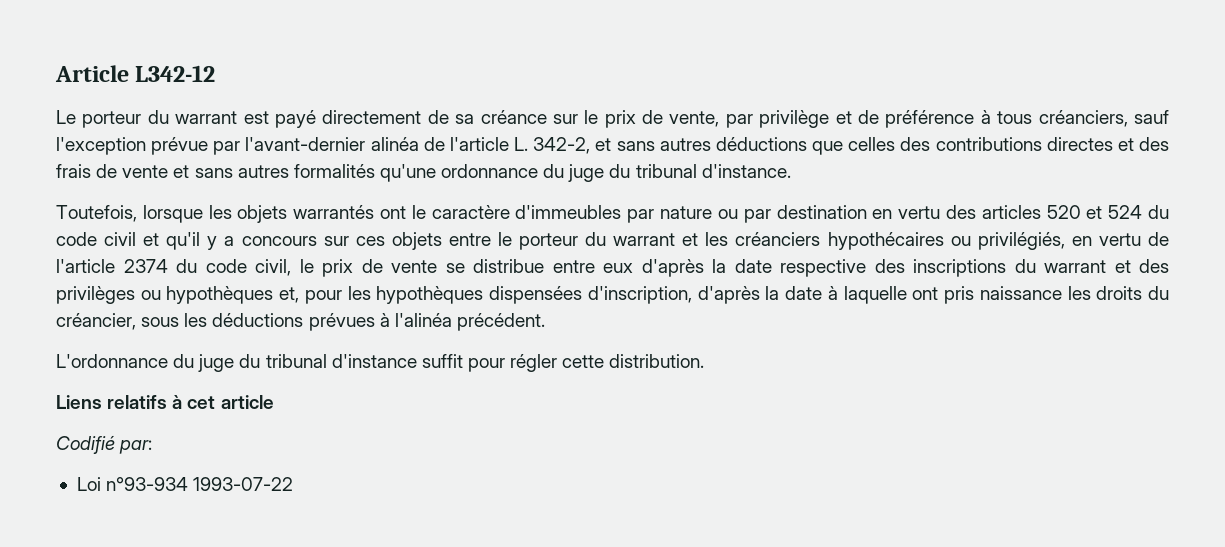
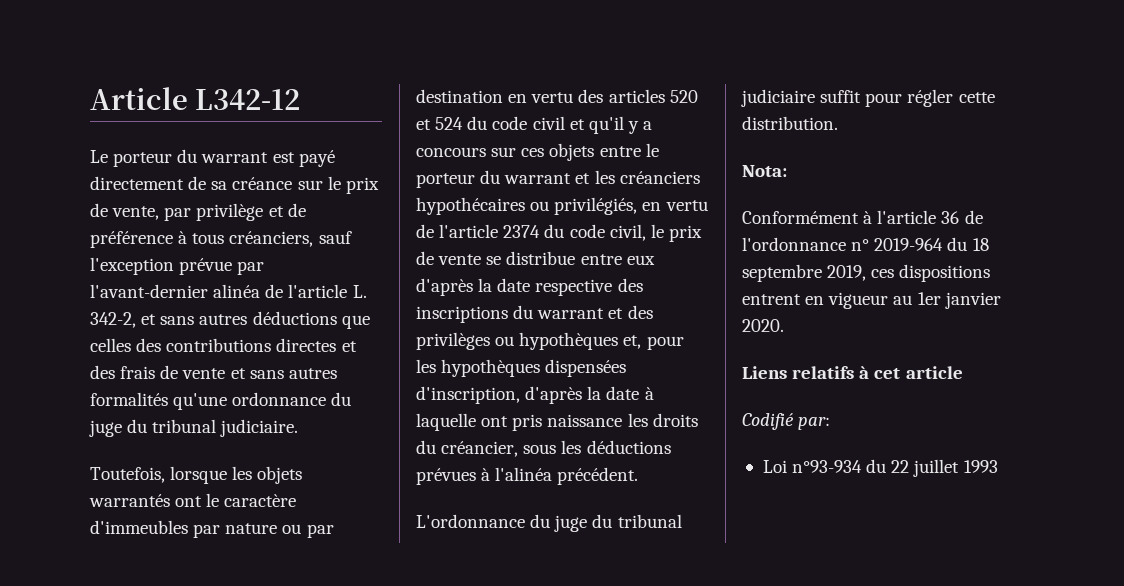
[701,164,791,178] d'instance. -> [220,419,299,437] judiciaire.
[331,354,417,368] d'instance -> [741,89,815,107] judiciaire
(705, 361) none -> [742,165,787,177] [742,210,983,224] [742,237,989,251] [742,264,991,282] [742,292,1001,309] [742,319,784,332] // Nota: // Conformément à l'article 36 de l'ordonnance n° 2019-964 du 18 septembre 2019, ces dispositions entrent en vigueur au 1er janvier 2020.
[193,477,294,491] 1993-07-22 -> [866,459,998,477] du 22 juillet 1993

